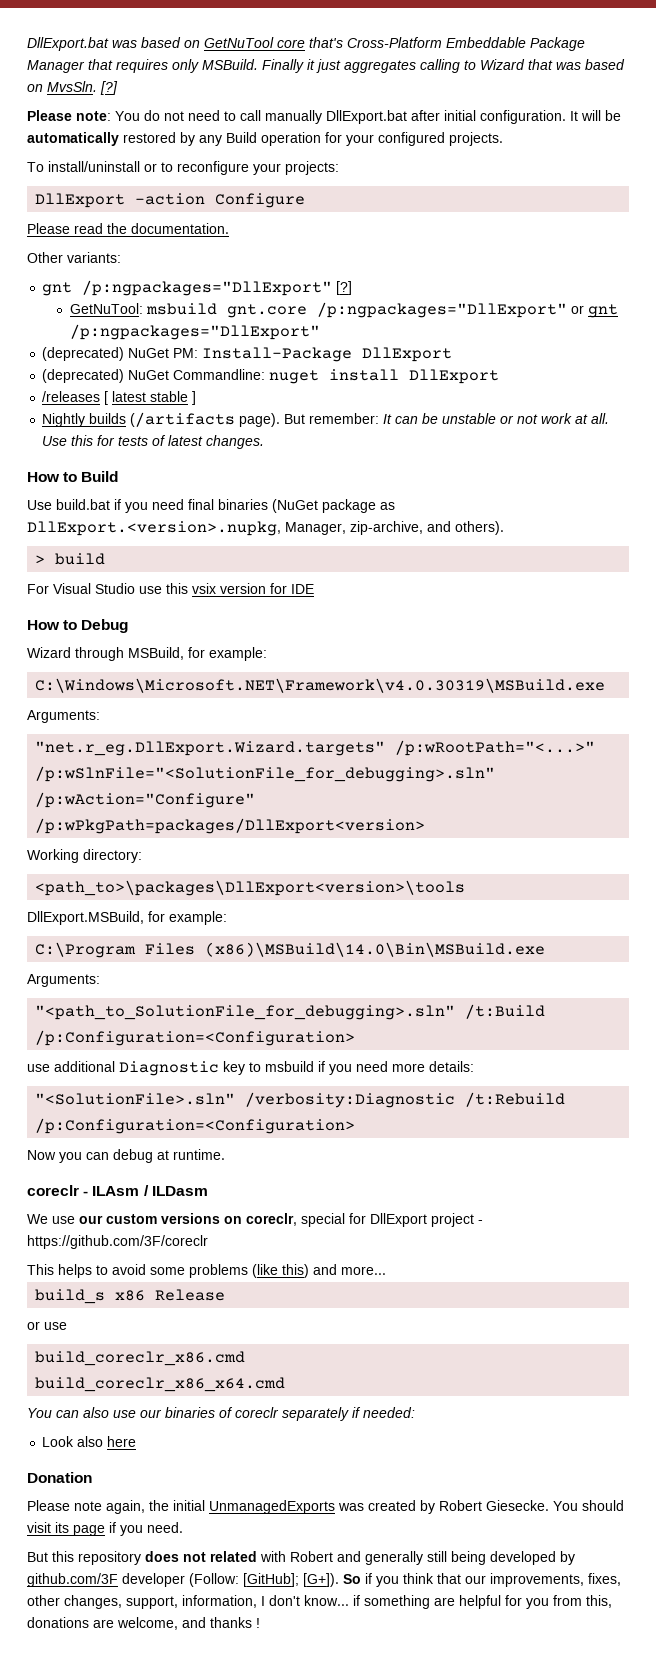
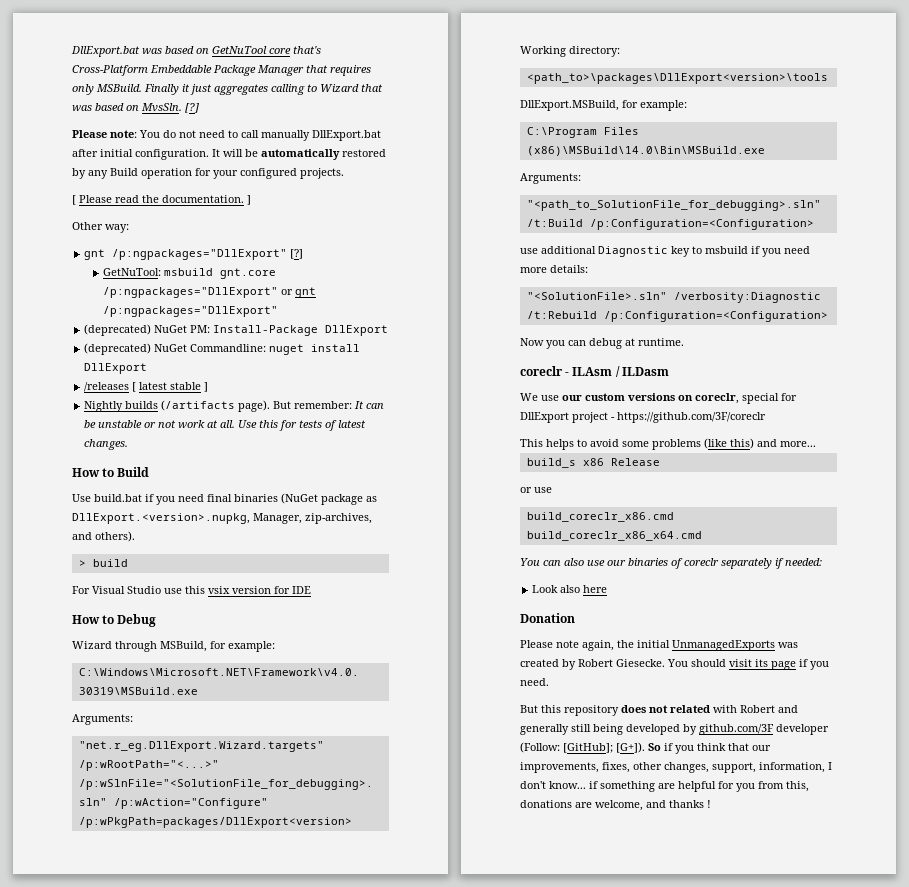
[27,161,339,175] [35,193,306,208] To install/uninstall or to reconfigure your projects: // DllExport -action Configure // -> [72,195,76,205] [
(229, 228) none -> [247,195,251,205] ]
[67,252,121,263] variants: -> [105,224,129,233] way:
[350,521,423,535] zip-archive, -> [305,513,372,524] zip-archives,

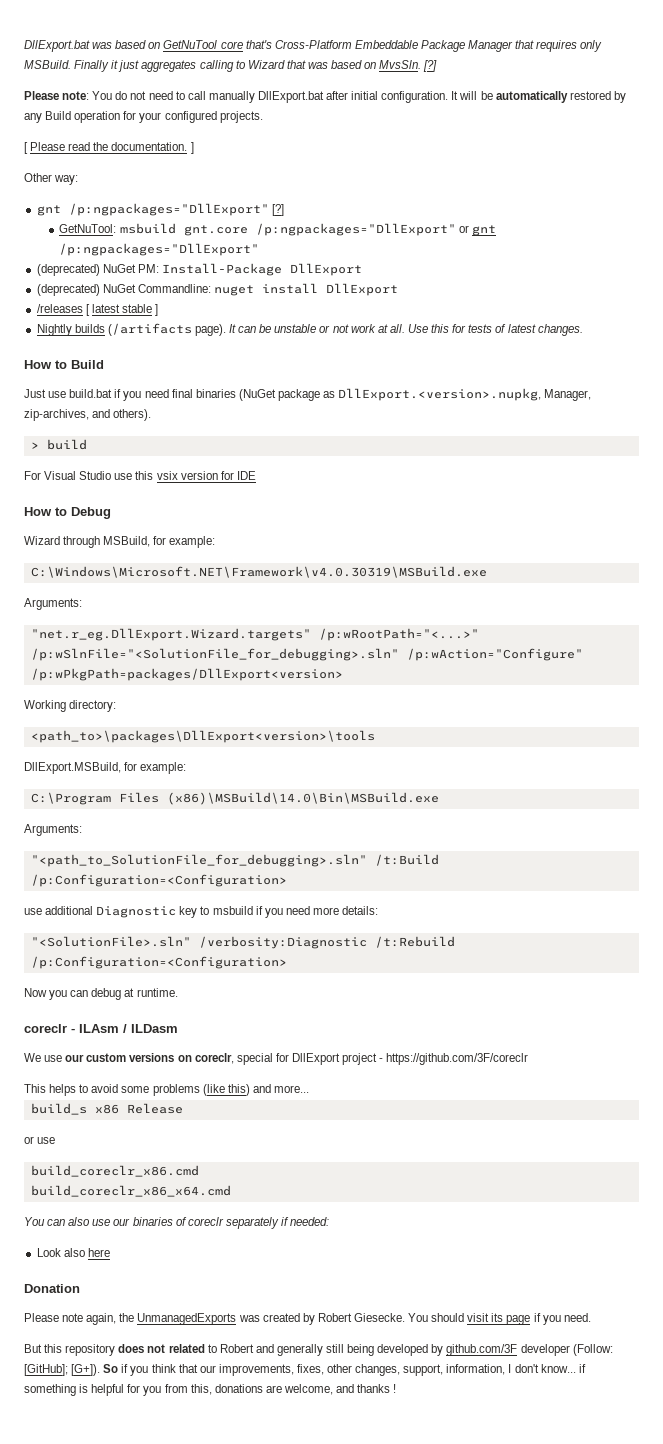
[273,401,353,409] But remember: -> (226, 330) none
[72,494,91,502] Use -> [24,389,67,398] Just use
[637,640,670,648] initial -> (135, 1317) none
[713,705,737,713] with -> [207,1344,217,1353] to
[658,783,675,789] are -> [79,1384,89,1393] is

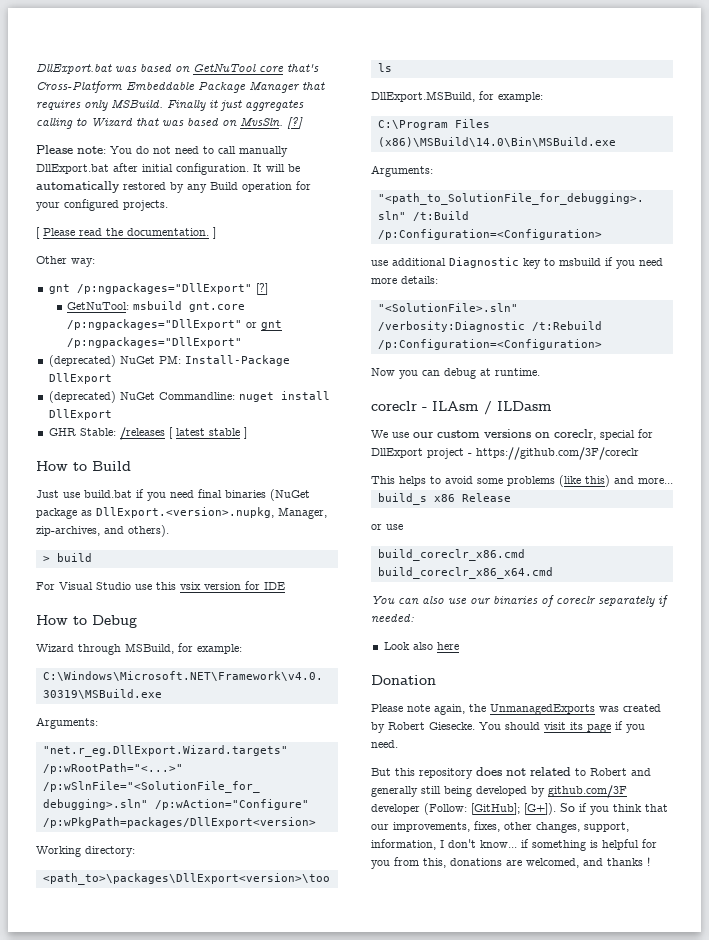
(398, 289) none -> [48,428,116,436] GHR Stable:
[36,323,583,336] // Nightly builds (/artifacts page). It can be unstable or not work at all. Use this for tests of latest changes. -> (247, 433) none
[283,1384,333,1395] welcome, -> [526,858,579,868] welcomed,

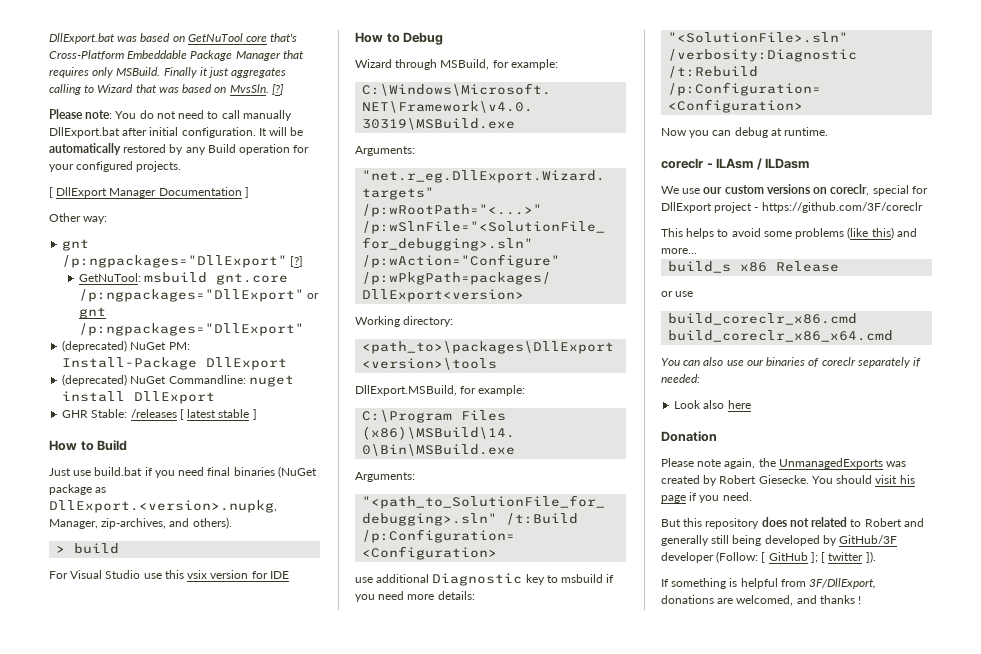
[43,228,209,236] Please read the documentation. -> [56,187,242,198] DllExport Manager Documentation
[570,722,583,730] its -> [899,475,915,484] his
[548,785,627,798] github.com/3F -> [839,535,898,544] GitHub/3F
[471,803,668,815] [371,821,629,833] [371,839,657,851] [371,857,446,869] [GitHub]; [G+]). So if you think that our improvements, fixes, other changes, support, information, I don't know... if something is helpful for you from this, -> [761,551,876,563] [661,578,877,589] [ GitHub ]; [ twitter ]). // If something is helpful from 3F/DllExport,

